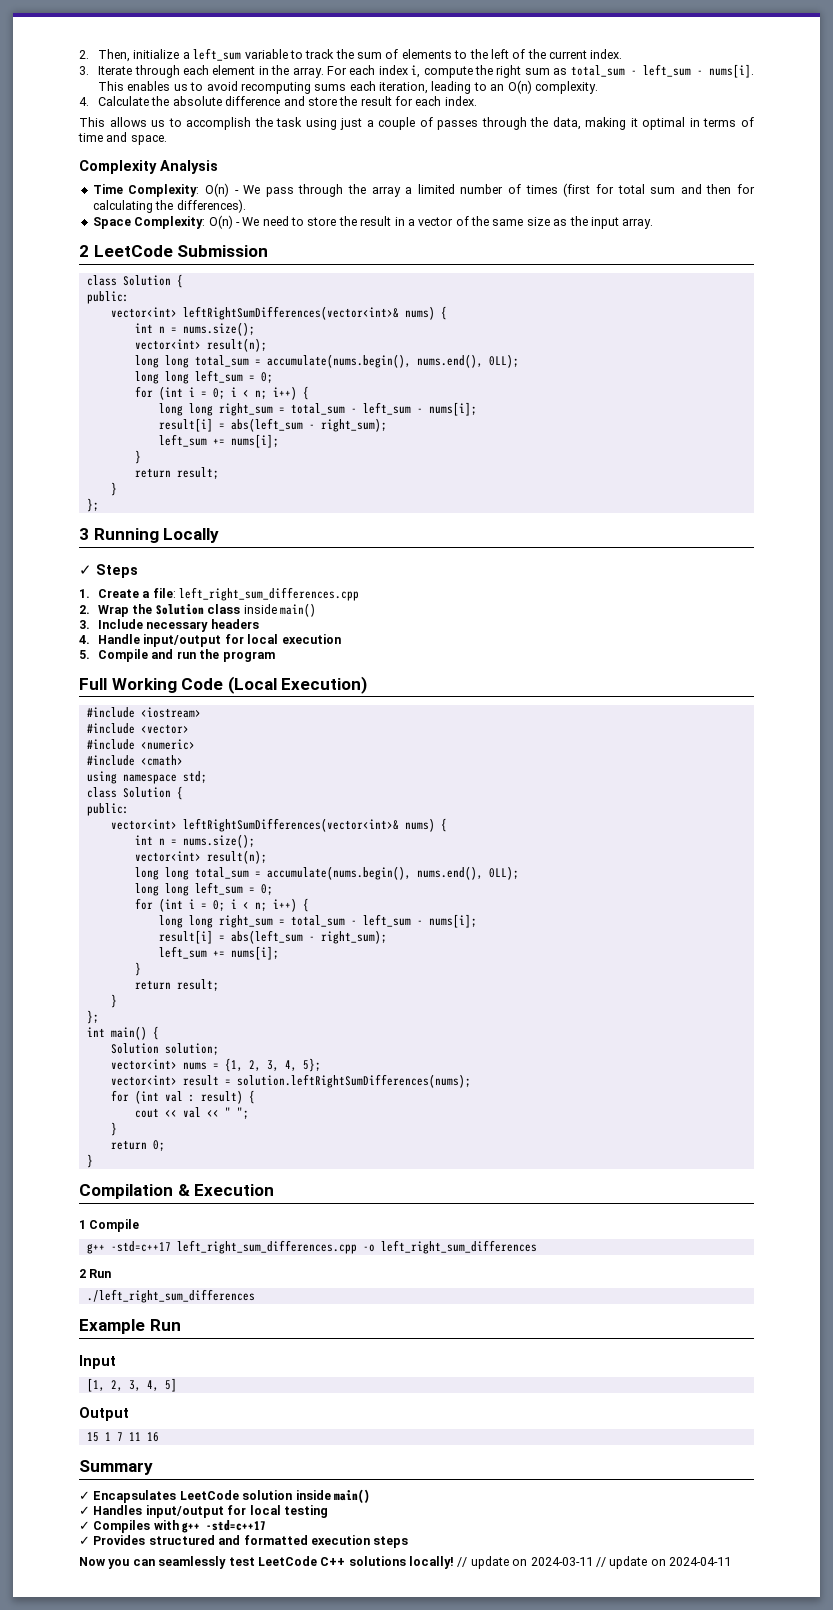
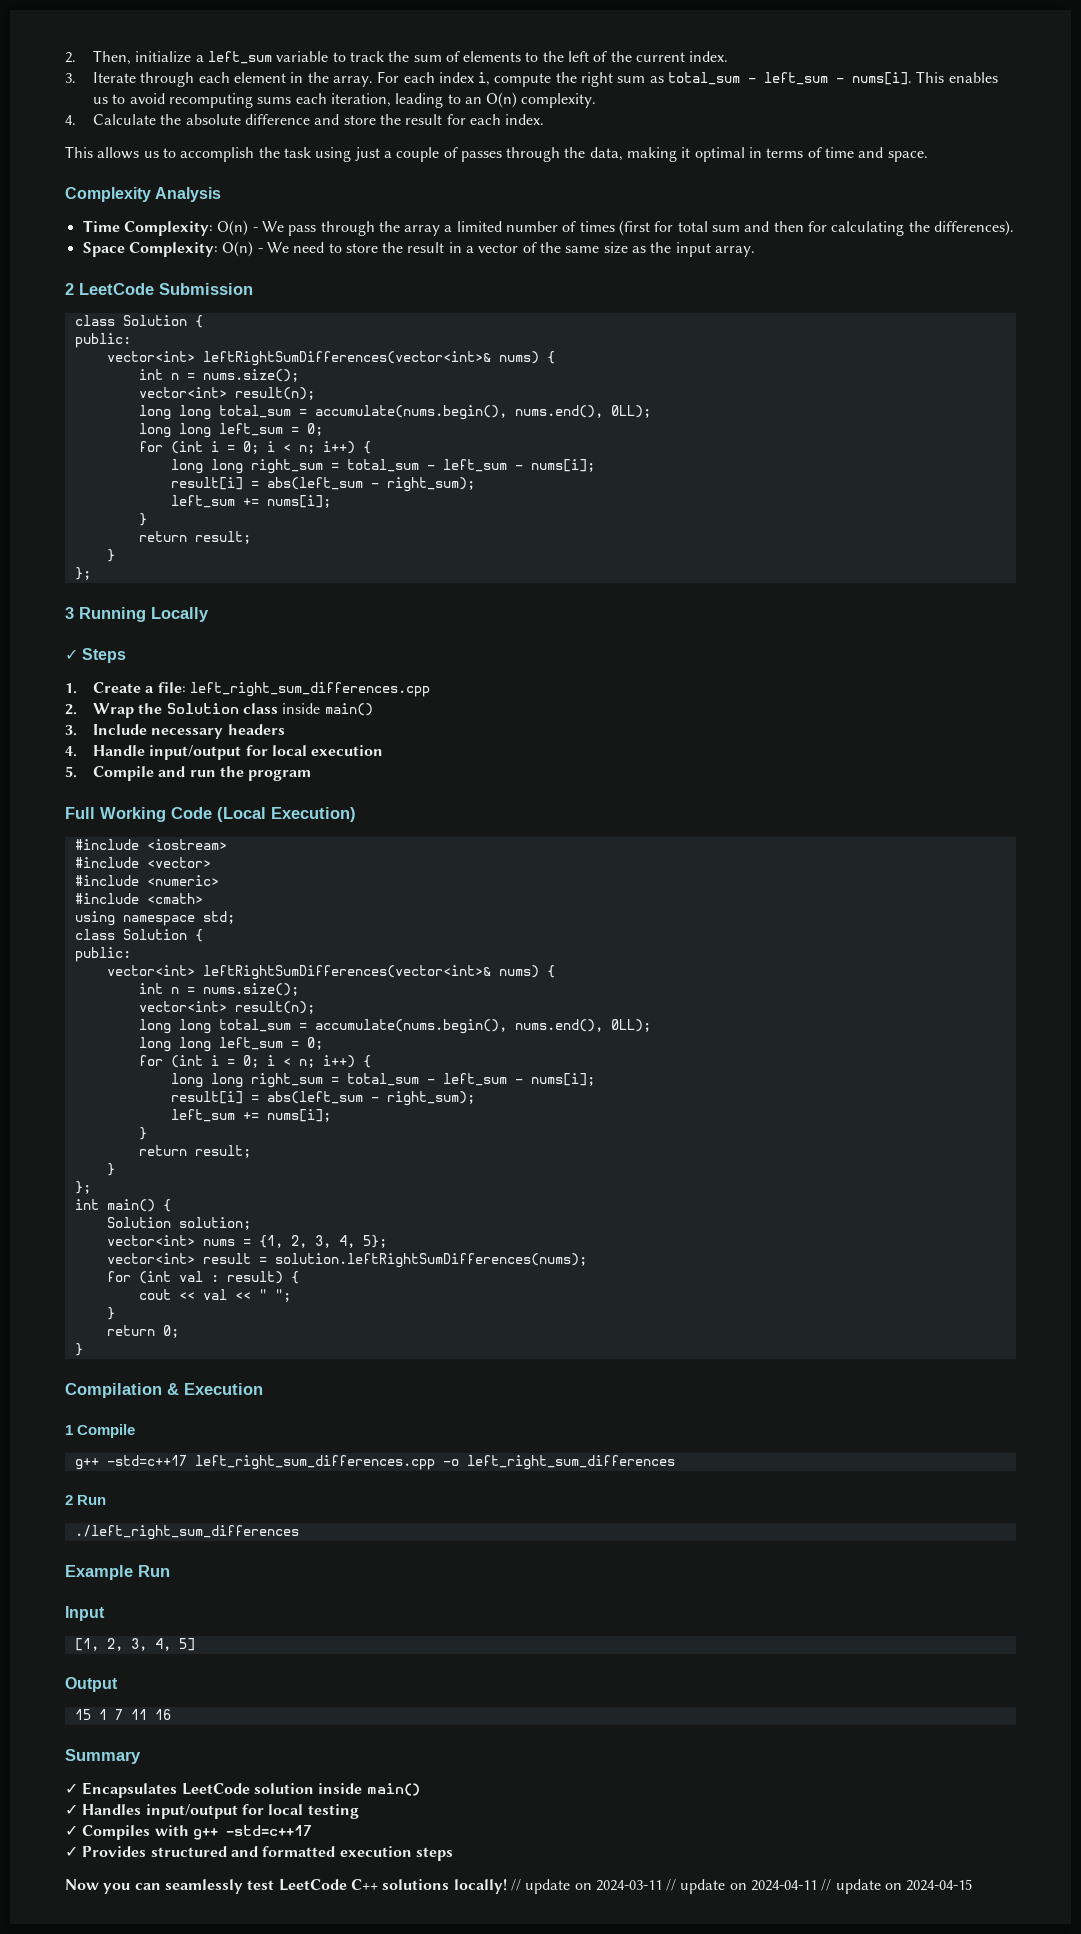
(731, 1561) none -> [821,1879,973,1894] // update on 2024-04-15

